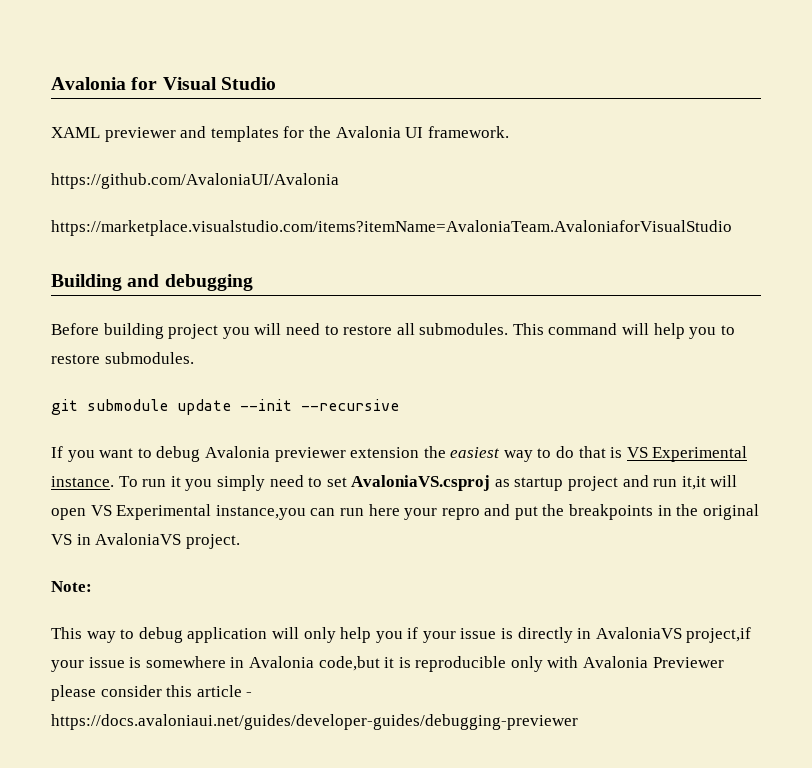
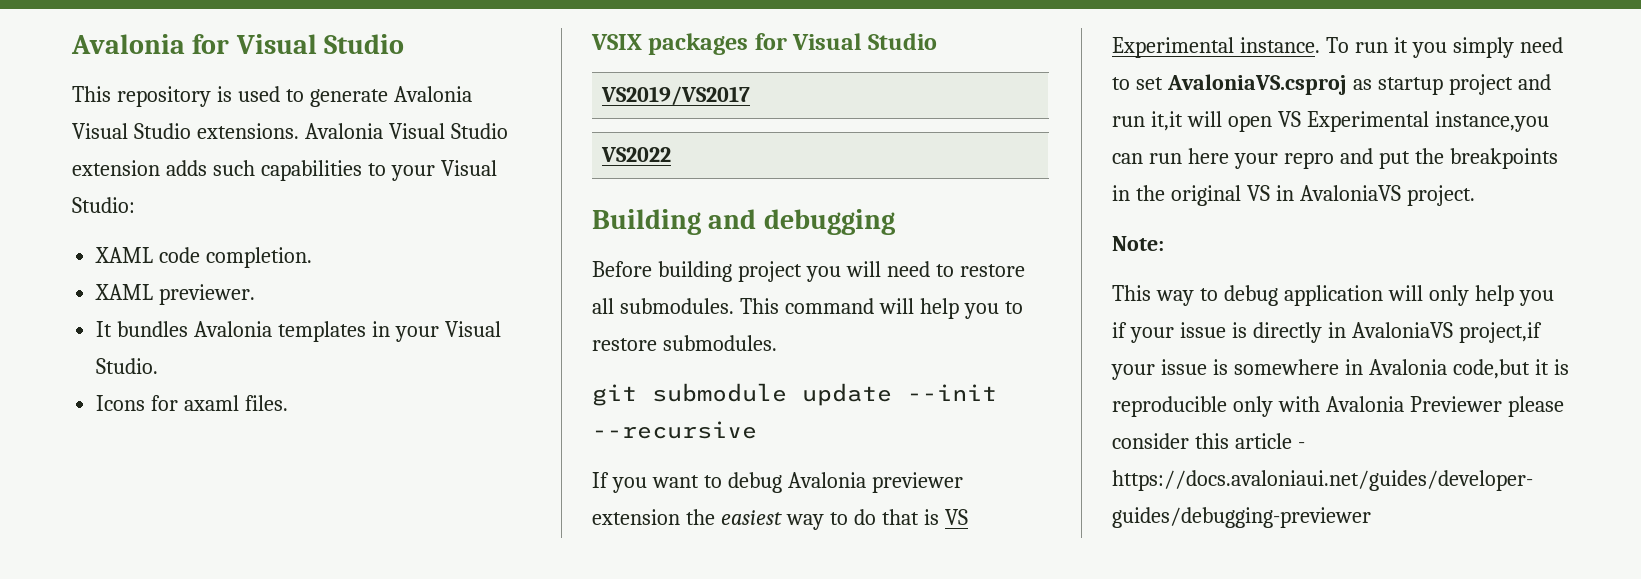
[51,126,509,142] [51,173,339,189] [51,220,732,236] XAML previewer and templates for the Avalonia UI framework. // https://github.com/AvaloniaUI/Avalonia // https://marketplace.visualstudio.com/items?itemName=AvaloniaTeam.AvaloniaforVisualStudio -> [72,86,472,107] [72,123,508,139] [72,160,497,181] [72,197,135,213] [95,247,313,268] [95,284,256,305] [96,321,501,342] [96,358,159,374] [96,395,289,411] [591,33,937,55] [601,86,751,106] [601,147,672,162] This repository is used to generate Avalonia Visual Studio extensions. Avalonia Visual Studio extension adds such capabilities to your Visual Studio: // XAML code completion. // XAML previewer. // It bundles Avalonia templates in your Visual Studio. // Icons for axaml files. // VSIX packages for Visual Studio // VS2019/VS2017 // VS2022

